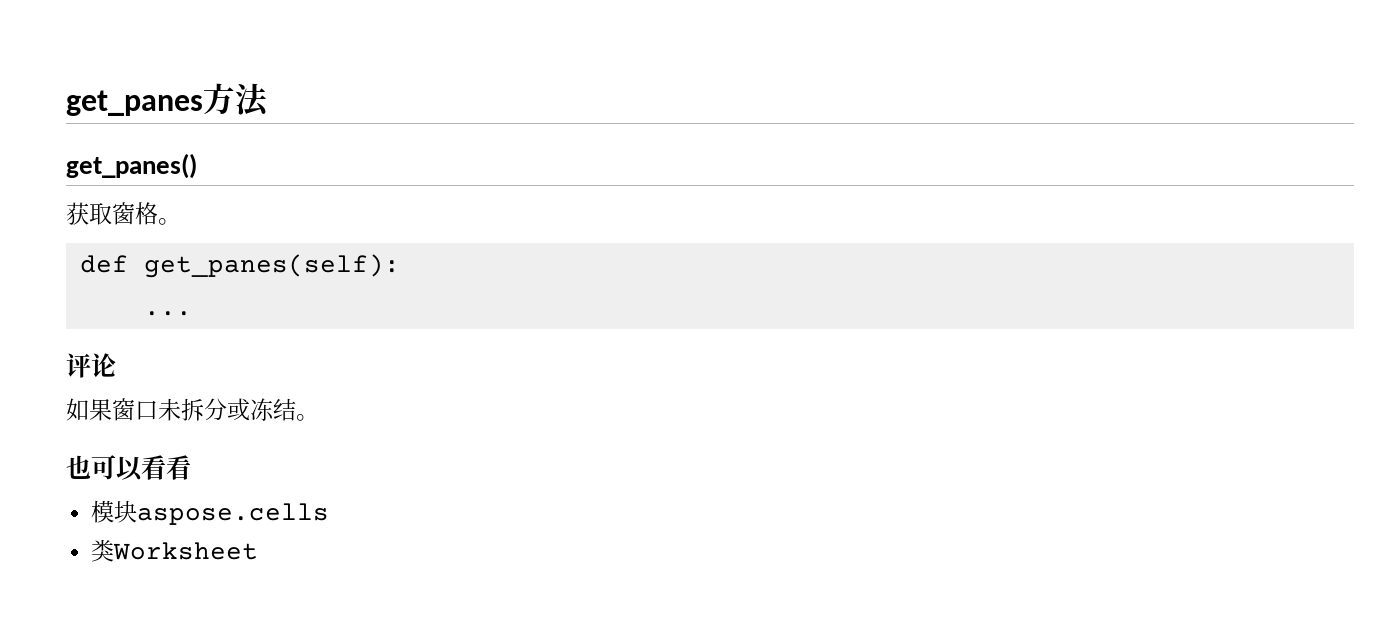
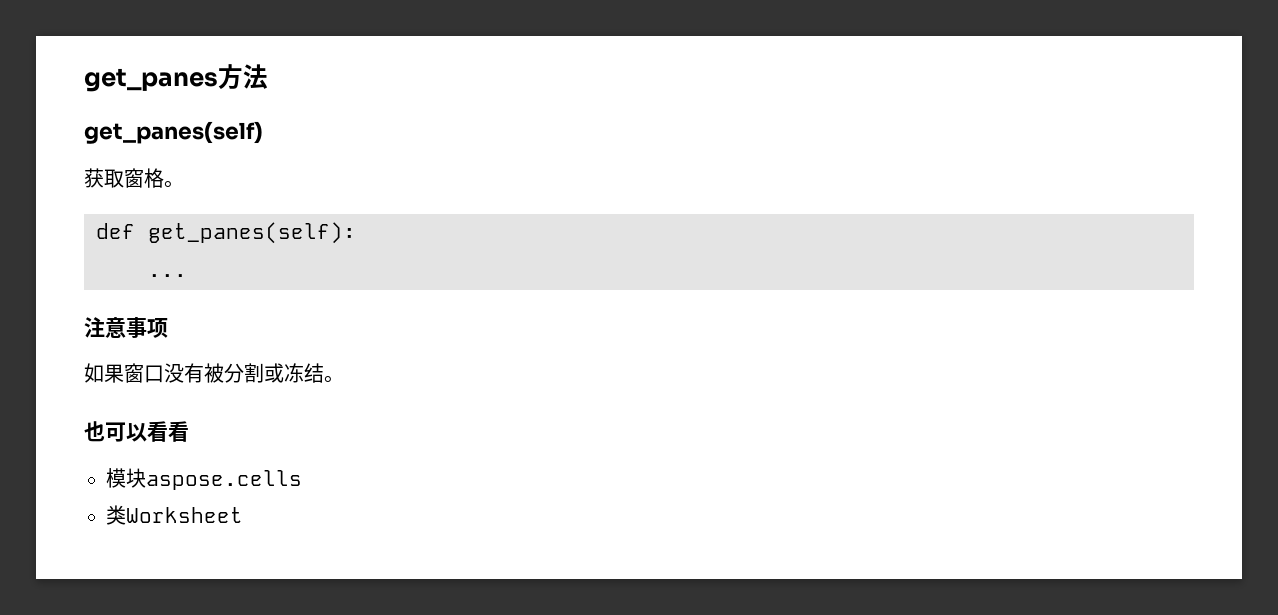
[66,153,197,179] get_panes() -> [84,121,263,144] get_panes(self)
[66,353,116,378] 评论 -> [84,316,168,338] 注意事项
[158,398,227,421] 未拆分 -> [164,363,264,383] 没有被分割

